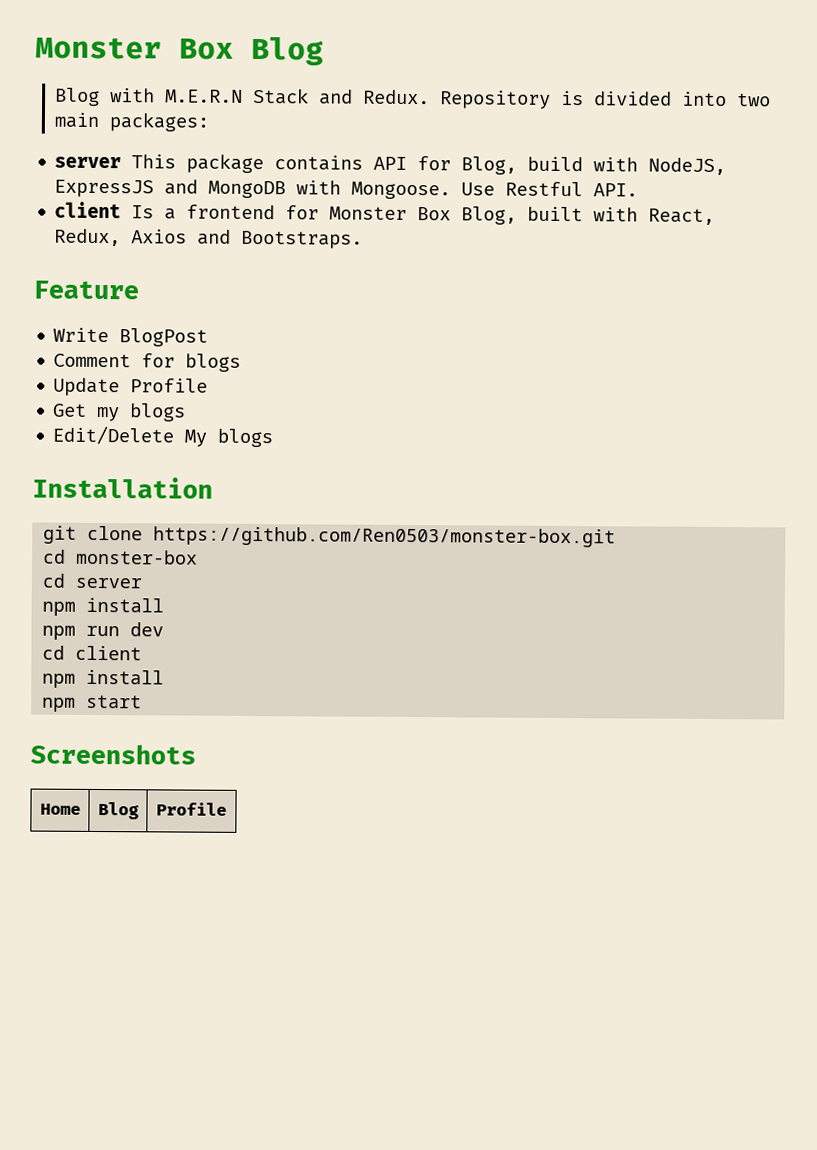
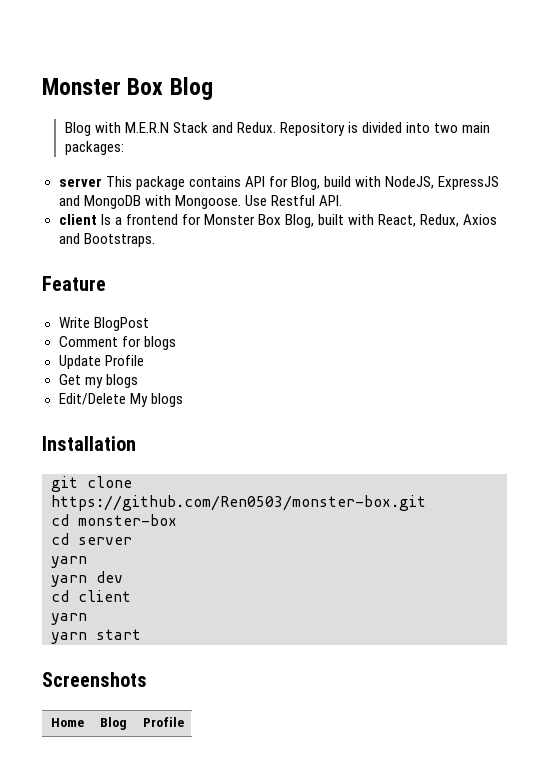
[42,597,165,616] [42,625,121,640] npm install // npm run -> [51,556,87,568] [51,575,87,587] yarn // yarn
[42,669,165,688] [42,697,77,712] npm install // npm -> [51,613,87,625] [51,632,87,644] yarn // yarn

